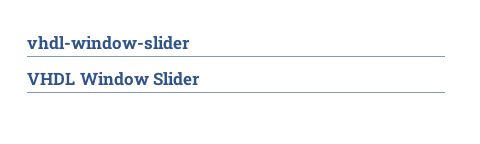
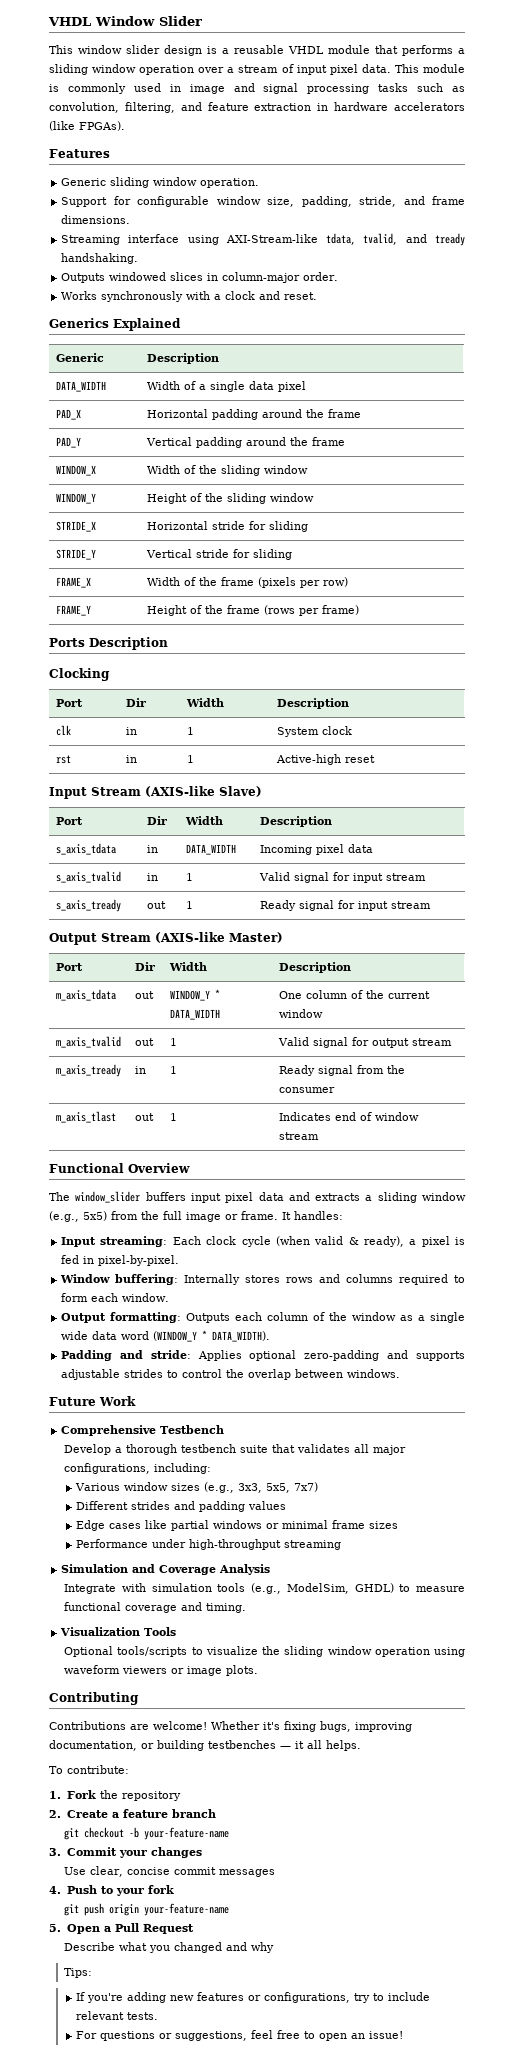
[27,36,190,50] vhdl-window-slider // -> (48, 21) none
(201, 79) none -> [49,45,465,56] [49,64,465,75] [49,83,465,94] [49,102,465,113] [49,121,125,131] [49,149,110,158] [61,177,260,188] [61,196,466,207] [61,215,131,224] [61,233,465,246] [61,253,139,264] [61,272,339,283] [61,291,318,302] [49,318,181,331] [55,353,104,362] [146,353,219,364] [55,381,106,392] [146,381,306,392] [55,409,81,420] [146,409,361,420] [55,437,81,448] [145,437,345,448] [55,465,96,476] [146,465,308,476] [55,493,96,504] [146,493,314,504] [55,521,96,532] [146,521,308,532] [55,549,96,560] [145,549,292,560] [55,577,91,588] [146,577,348,588] [55,605,91,616] [146,605,359,616] [49,637,168,650] [49,668,110,681] [55,699,83,707] [125,698,146,707] [185,698,224,707] [276,698,349,709] [55,725,71,736] [125,727,137,735] [186,727,194,735] [276,726,352,737] [55,755,71,764] [125,755,137,763] [186,755,194,763] [275,754,375,765] [49,786,262,799] [55,817,83,825] [146,816,167,825] [184,816,223,825] [259,816,332,827] [55,843,116,855] [146,845,158,853] [185,844,236,855] [259,844,373,855] [55,871,121,883] [146,873,158,881] [185,873,193,881] [258,872,426,883] [55,899,121,912] [146,901,166,909] [185,901,193,909] [259,900,431,911] [49,932,283,945] [55,963,83,971] [134,962,155,971] [168,962,207,971] [278,962,351,973] [55,989,116,1001] [134,991,154,999] [169,989,220,1001] [169,1009,220,1020] [278,990,430,999] [278,1009,323,1018] [55,1036,121,1048] [134,1038,154,1046] [169,1038,177,1046] [277,1037,452,1048] [55,1064,121,1077] [134,1066,146,1074] [169,1066,177,1074] [278,1065,405,1076] [278,1087,335,1093] [55,1111,116,1123] [134,1113,154,1121] [169,1113,177,1121] [278,1112,419,1121] [278,1132,319,1140] [49,1163,190,1173] [49,1191,467,1203] [49,1211,343,1222] [61,1236,466,1247] [61,1255,180,1266] [60,1274,466,1285] [61,1293,170,1302] [61,1312,466,1323] [61,1330,271,1342] [61,1350,465,1361] [61,1369,401,1380] [49,1396,136,1406] [61,1425,225,1436] [64,1444,407,1455] [64,1463,212,1474] [75,1482,319,1493] [76,1501,287,1512] [76,1520,399,1531] [76,1539,342,1550] [61,1564,271,1575] [64,1583,466,1594] [64,1602,247,1613] [60,1627,177,1636] [64,1646,466,1657] [64,1665,259,1676] [49,1692,139,1705] [49,1721,412,1732] [49,1740,361,1751] [49,1765,129,1774] [49,1790,181,1801] [49,1809,216,1818] [64,1827,230,1840] [49,1847,202,1858] [64,1866,276,1877] [49,1885,174,1896] [64,1903,230,1916] [49,1923,194,1934] [64,1942,275,1953] [64,1968,93,1978] [76,1992,431,2003] [76,2011,159,2020] [76,2030,404,2041] // This window slider design is a reusable VHDL module that performs a sliding window operation over a stream of input pixel data. This module is commonly used in image and signal processing tasks such as convolution, filtering, and feature extraction in hardware accelerators (like FPGAs). // Features // Generic sliding window operation. // Support for configurable window size, padding, stride, and frame dimensions. // Streaming interface using AXI-Stream-like tdata, tvalid, and tready handshaking. // Outputs windowed slices in column-major order. // Works synchronously with a clock and reset. // Generics Explained // Generic | Description // DATA_WIDTH | Width of a single data pixel // PAD_X | Horizontal padding around the frame // PAD_Y | Vertical padding around the frame // WINDOW_X | Width of the sliding window // WINDOW_Y | Height of the sliding window // STRIDE_X | Horizontal stride for sliding // STRIDE_Y | Vertical stride for sliding // FRAME_X | Width of the frame (pixels per row) // FRAME_Y | Height of the frame (rows per frame) // Ports Description // Clocking // Port | Dir | Width | Description // clk | in | 1 | System clock // rst | in | 1 | Active-high reset // Input Stream (AXIS-like Slave) // Port | Dir | Width | Description // s_axis_tdata | in | DATA_WIDTH | Incoming pixel data // s_axis_tvalid | in | 1 | Valid signal for input stream // s_axis_tready | out | 1 | Ready signal for input stream // Output Stream (AXIS-like Master) // Port | Dir | Width | Description // m_axis_tdata | out | WINDOW_Y * DATA_WIDTH | One column of the current window // m_axis_tvalid | out | 1 | Valid signal for output stream // m_axis_tready | in | 1 | Ready signal from the consumer // m_axis_tlast | out | 1 | Indicates end of window stream // Functional Overview // The window_slider buffers input pixel data and extracts a sliding window (e.g., 5x5) from the full image or frame. It handles: // Input streaming: Each clock cycle (when valid & ready), a pixel is fed in pixel-by-pixel. // Window buffering: Internally stores rows and columns required to form each window. // Output formatting: Outputs each column of the window as a single wide data word (WINDOW_Y * DATA_WIDTH). // Padding and stride: Applies optional zero-padding and supports adjustable strides to control the overlap between windows. // Future Work // Comprehensive Testbench // Develop a thorough testbench suite that validates all major configurations, including: // Various window sizes (e.g., 3x3, 5x5, 7x7) // Different strides and padding values // Edge cases like partial windows or minimal frame sizes // Performance under high-throughput streaming // Simulation and Coverage Analysis // Integrate with simulation tools (e.g., ModelSim, GHDL) to measure functional coverage and timing. // Visualization Tools // Optional tools/scripts to visualize the sliding window operation using waveform viewers or image plots. // Contributing // Contributions are welcome! Whether it's fixing bugs, improving documentation, or building testbenches — it all helps. // To contribute: // 1. Fork the repository // 2. Create a feature branch // git checkout -b your-feature-name // 3. Commit your changes // Use clear, concise commit messages // 4. Push to your fork // git push origin your-feature-name // 5. Open a Pull Request // Describe what you changed and why // Tips: // If you're adding new features or configurations, try to include relevant tests. // For questions or suggestions, feel free to open an issue!

